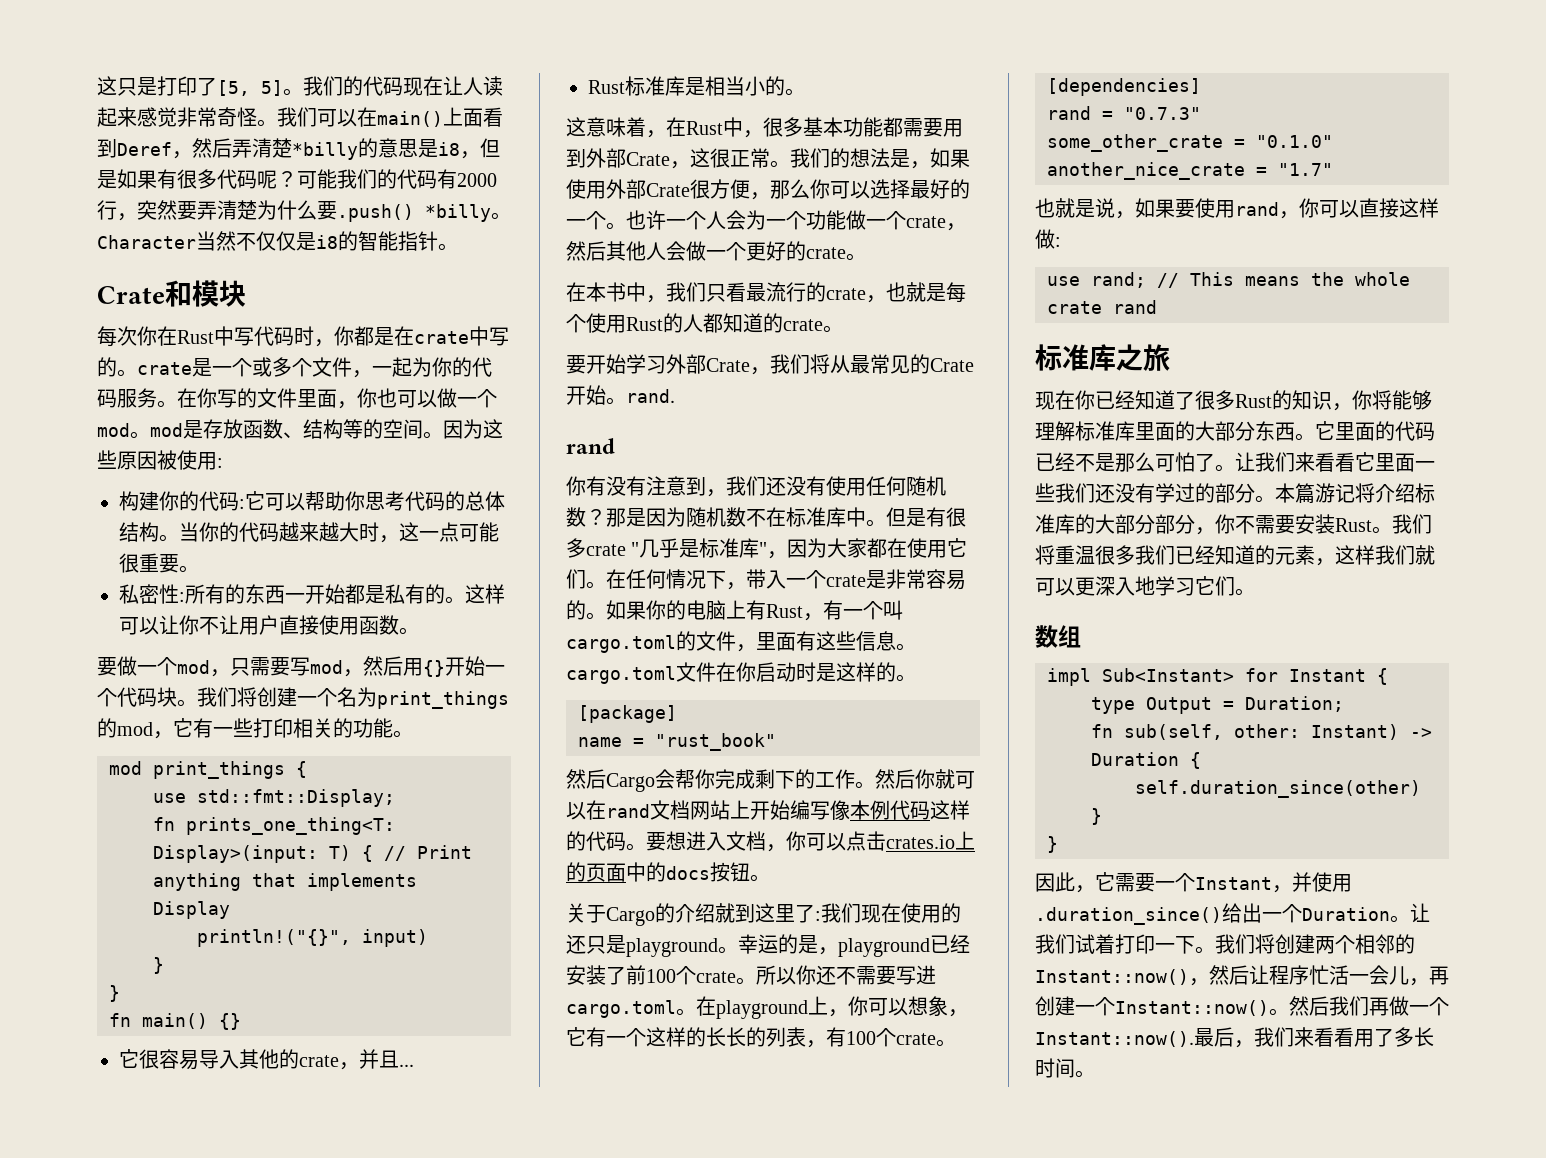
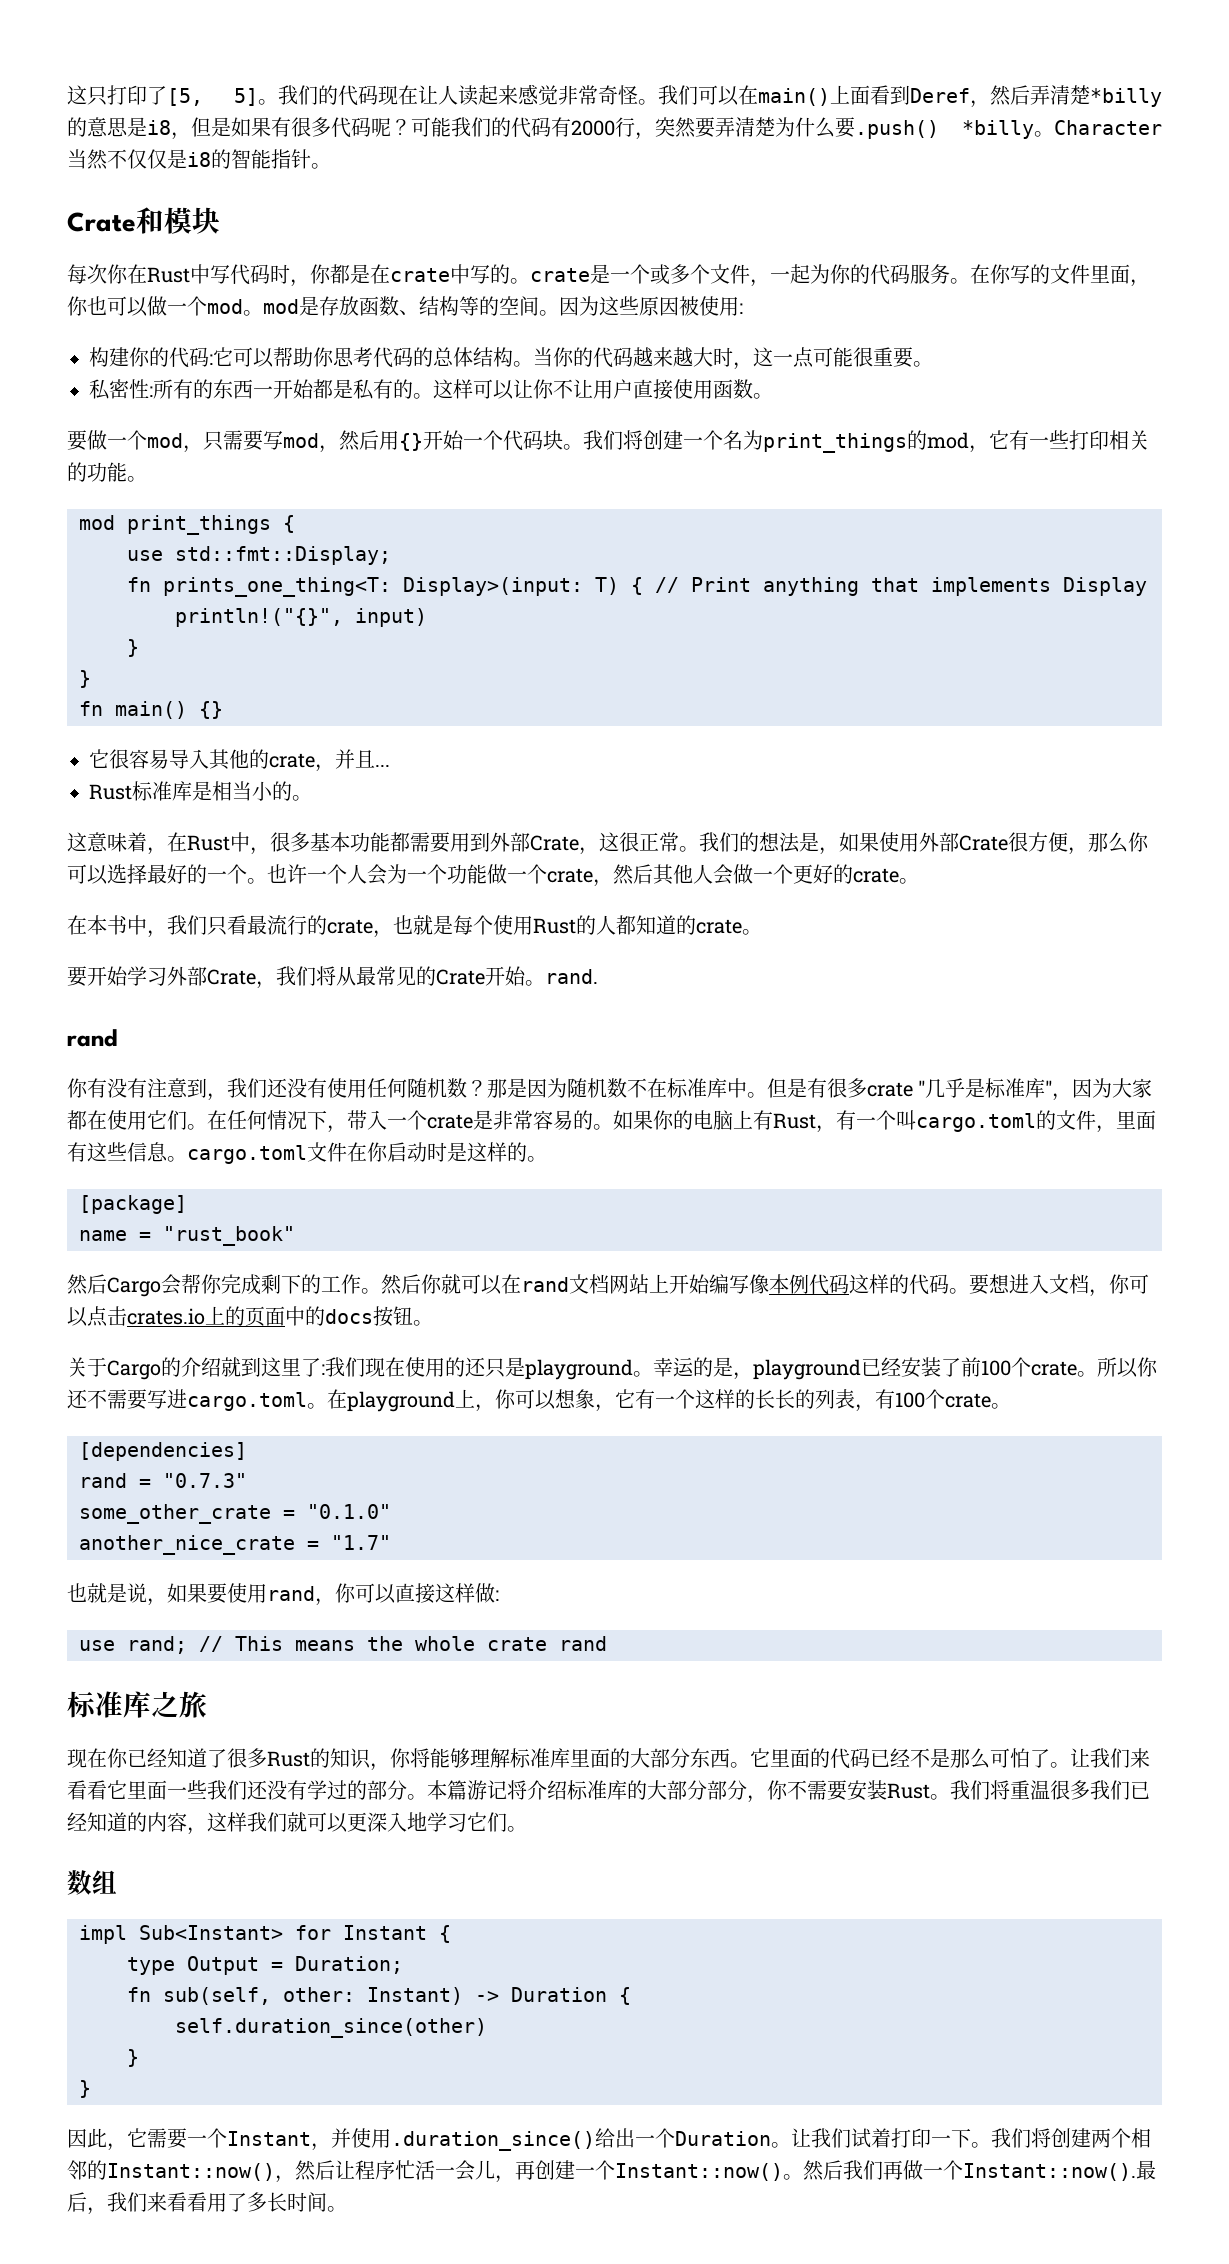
[137,77,157,96] 是 -> (107, 96) none
[1275,545,1315,565] 元素 -> [147,1812,187,1832] 内容

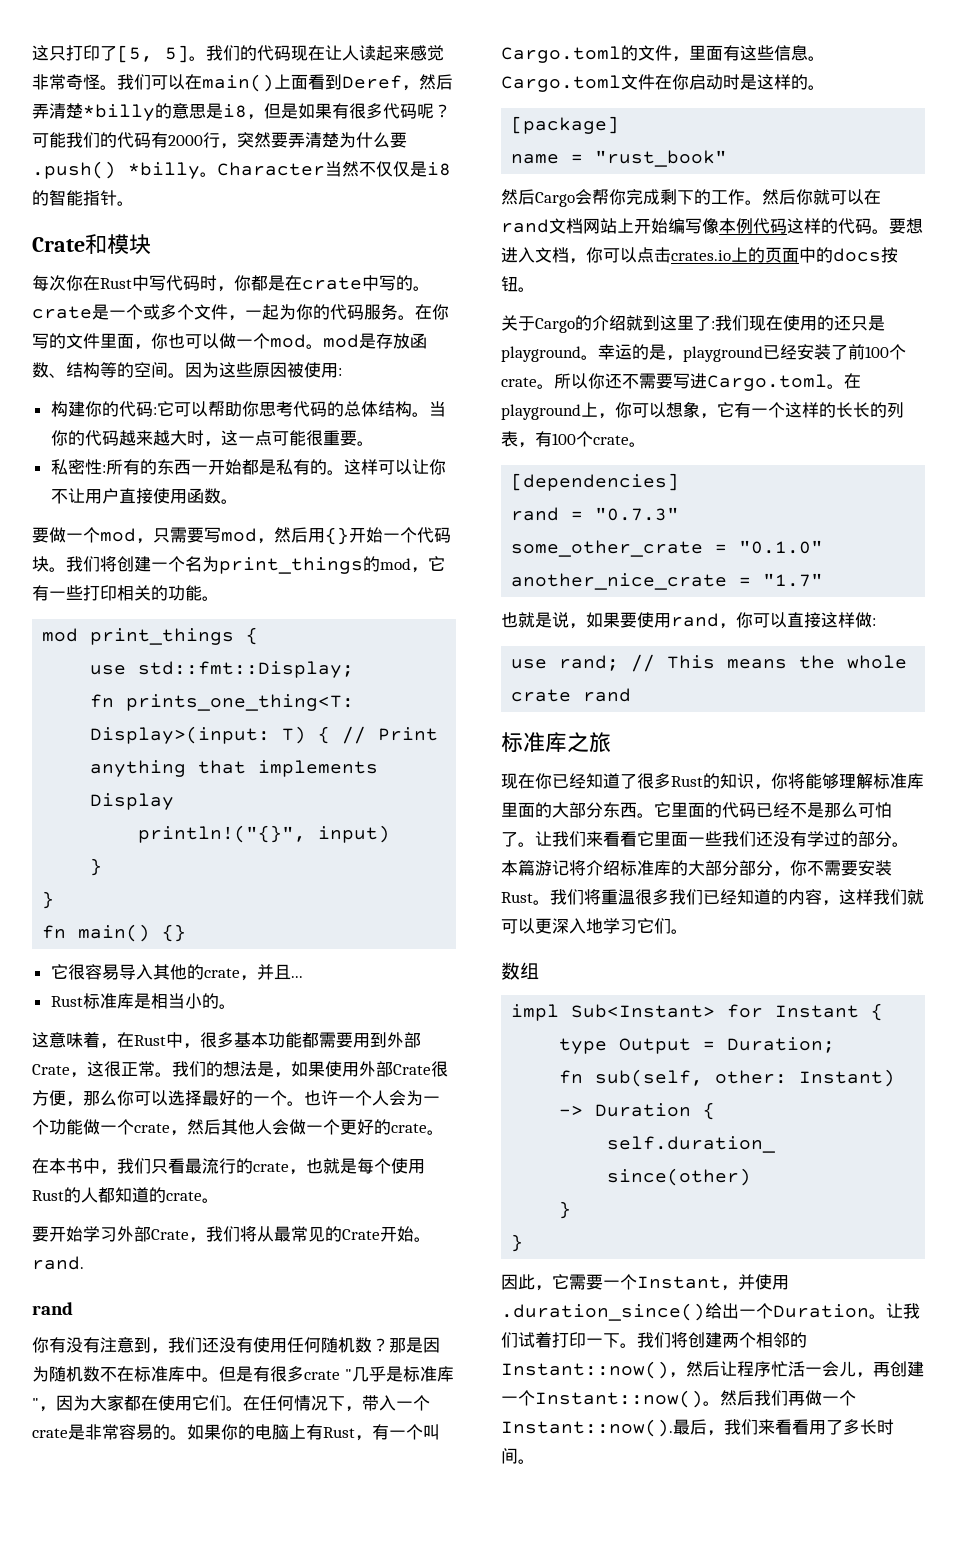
[916,1113,1036,1132] cargo.toml -> [501,46,621,63] Cargo.toml
[187,1145,307,1164] cargo.toml -> [501,75,621,92] Cargo.toml
[187,1392,307,1411] cargo.toml -> [707,374,827,391] Cargo.toml

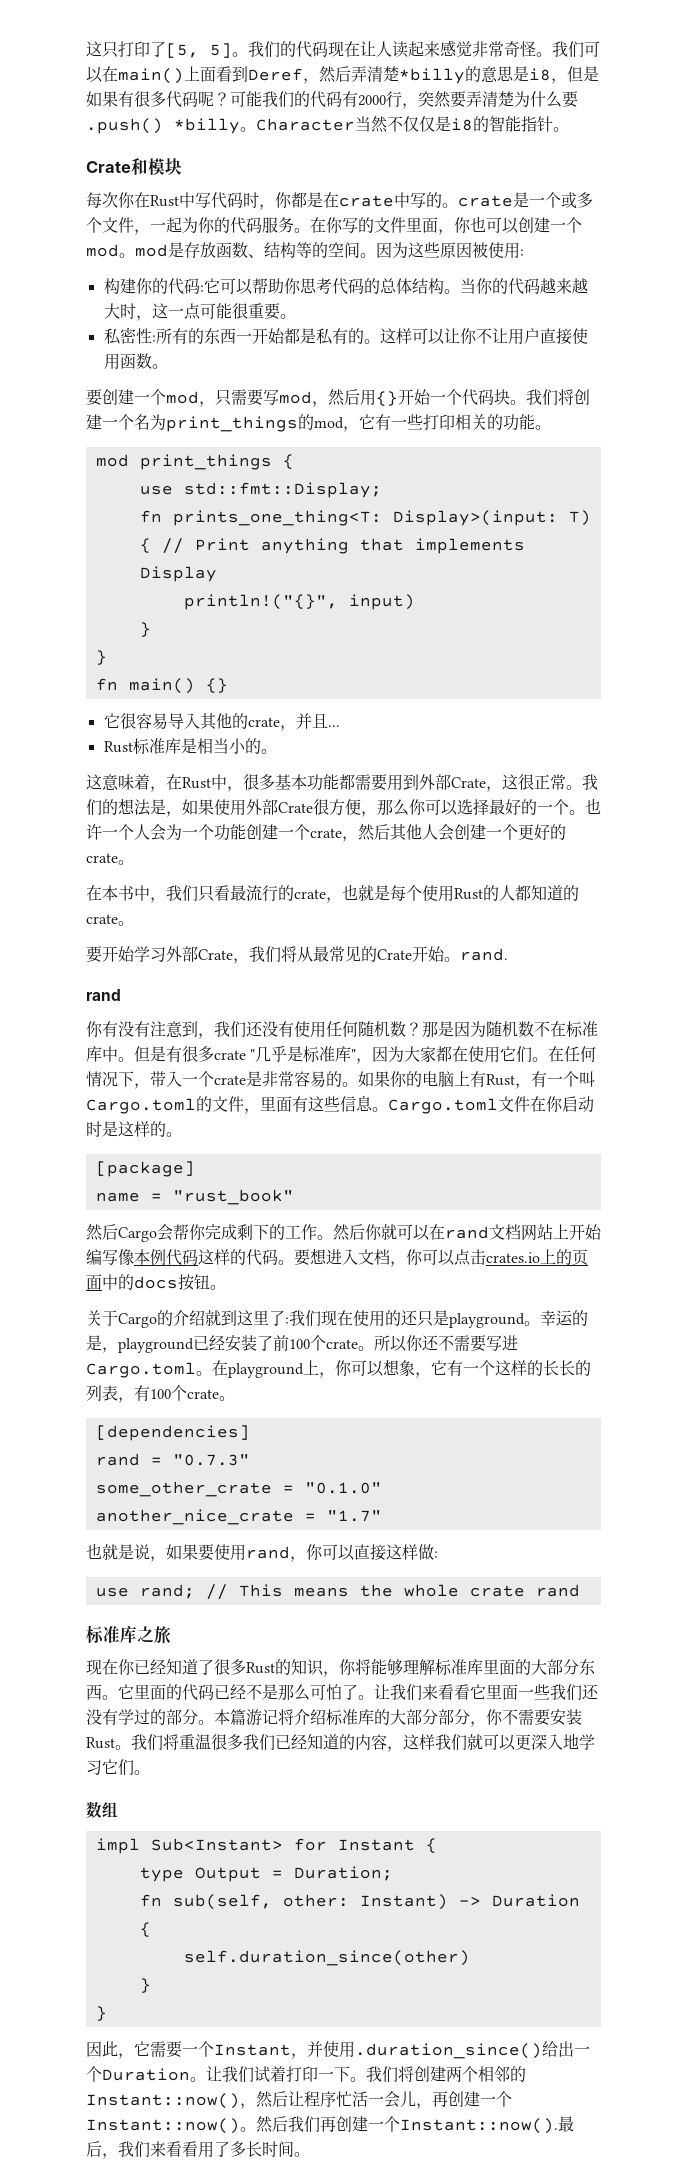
[219,333,236,349] 做 -> [518,217,550,233] 创建
[49,527,66,543] 做 -> [102,389,134,405] 创建
[83,1119,100,1135] 做 -> [246,824,278,840] 创建
[289,1119,306,1135] 做 -> [454,824,486,840] 创建
[805,1390,822,1406] 做 -> [336,2116,368,2132] 创建

